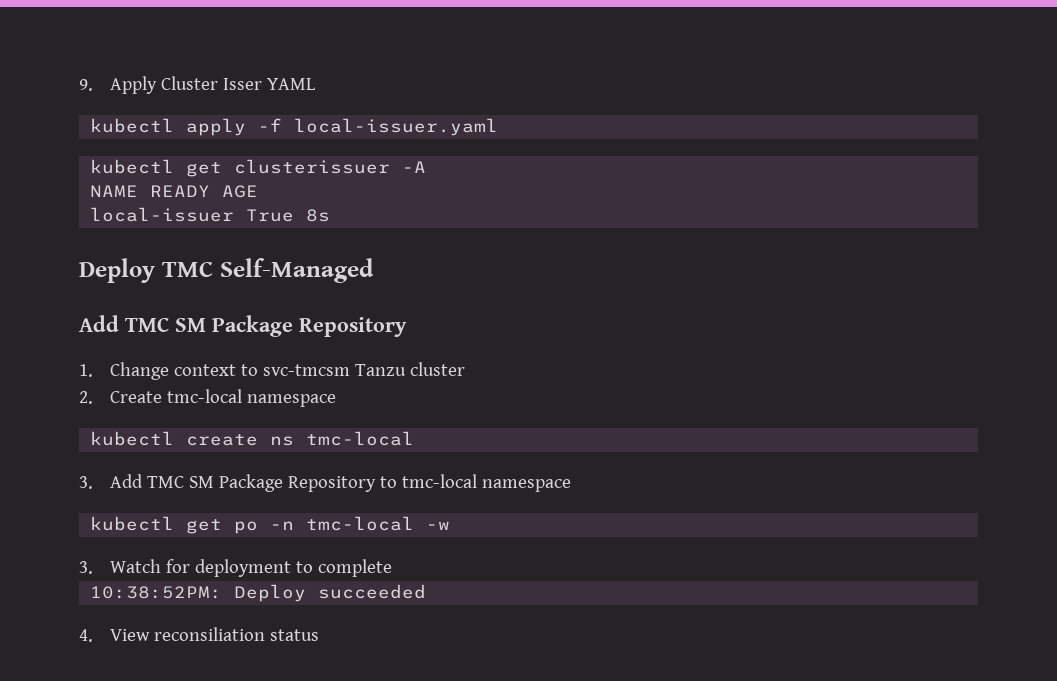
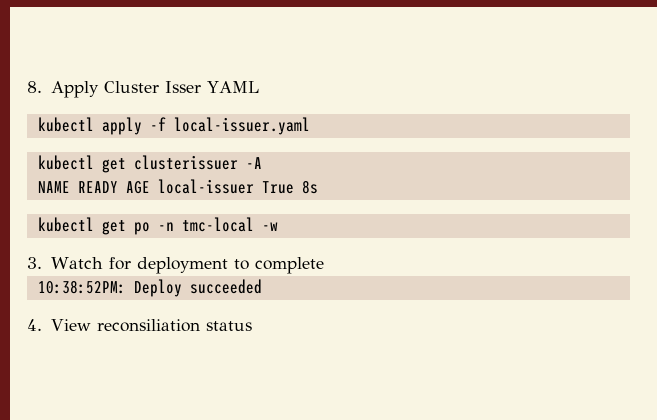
[79,79,93,91] 9. -> [27,81,42,93] 8.
(259, 191) // -> (150, 187) none
[79,258,374,283] [79,315,407,337] [79,362,465,380] [79,389,336,407] [90,431,415,446] [79,474,571,492] // Deploy TMC Self-Managed // Add TMC SM Package Repository // 1. Change context to svc-tmcsm Tanzu cluster // 2. Create tmc-local namespace // kubectl create ns tmc-local // 3. Add TMC SM Package Repository to tmc-local namespace -> (318, 187) none

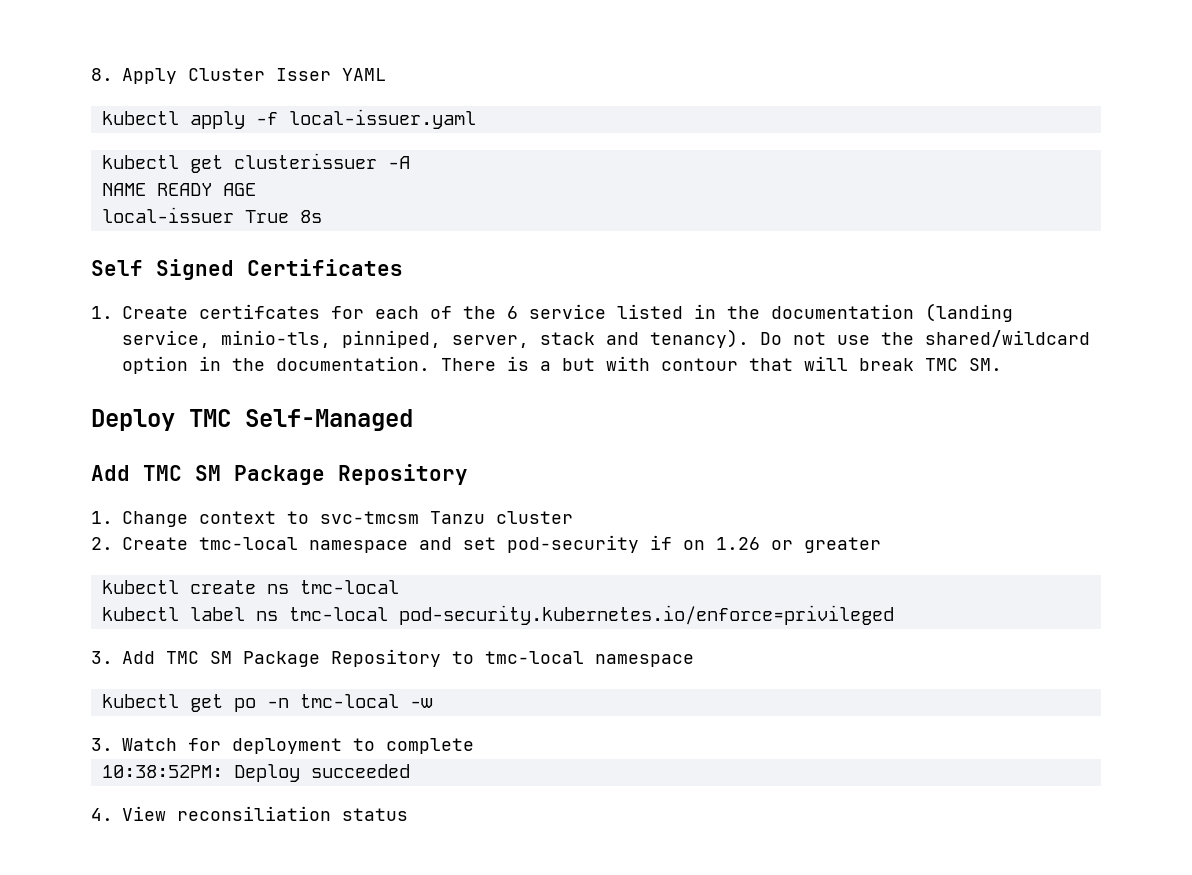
(150, 187) none -> (256, 189) //
(318, 187) none -> [91,259,403,280] [91,303,1013,322] [122,329,1090,348] [122,356,1002,374] [91,409,413,431] [91,464,468,485] [91,511,573,527] [91,535,881,553] [101,580,399,594] [101,605,894,625] [91,649,694,667] // Self Signed Certificates // 1. Create certifcates for each of the 6 service listed in the documentation (landing service, minio-tls, pinniped, server, stack and tenancy). Do not use the shared/wildcard option in the documentation. There is a but with contour that will break TMC SM. // Deploy TMC Self-Managed // Add TMC SM Package Repository // 1. Change context to svc-tmcsm Tanzu cluster // 2. Create tmc-local namespace and set pod-security if on 1.26 or greater // kubectl create ns tmc-local // kubectl label ns tmc-local pod-security.kubernetes.io/enforce=privileged // 3. Add TMC SM Package Repository to tmc-local namespace

